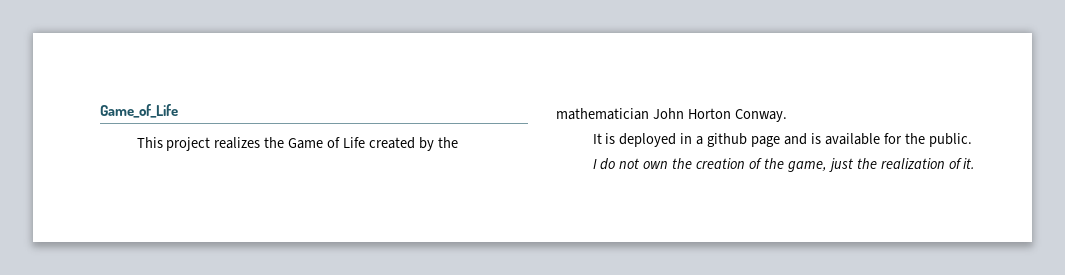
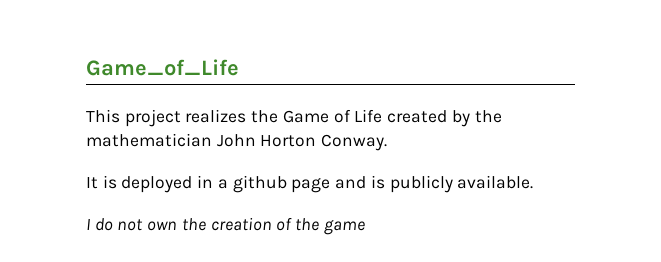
[824,133,972,147] available for the public. -> [389,175,534,193] publicly available.
[787,158,976,172] game, just the realization of it. -> [323,220,365,235] game

